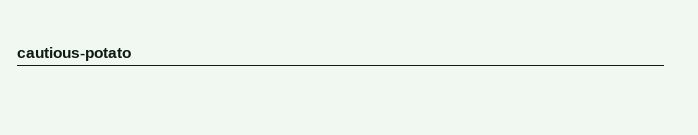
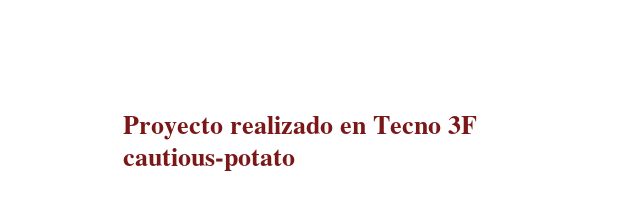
(17, 54) none -> [123,116,478,140] Proyecto realizado en Tecno 3F

